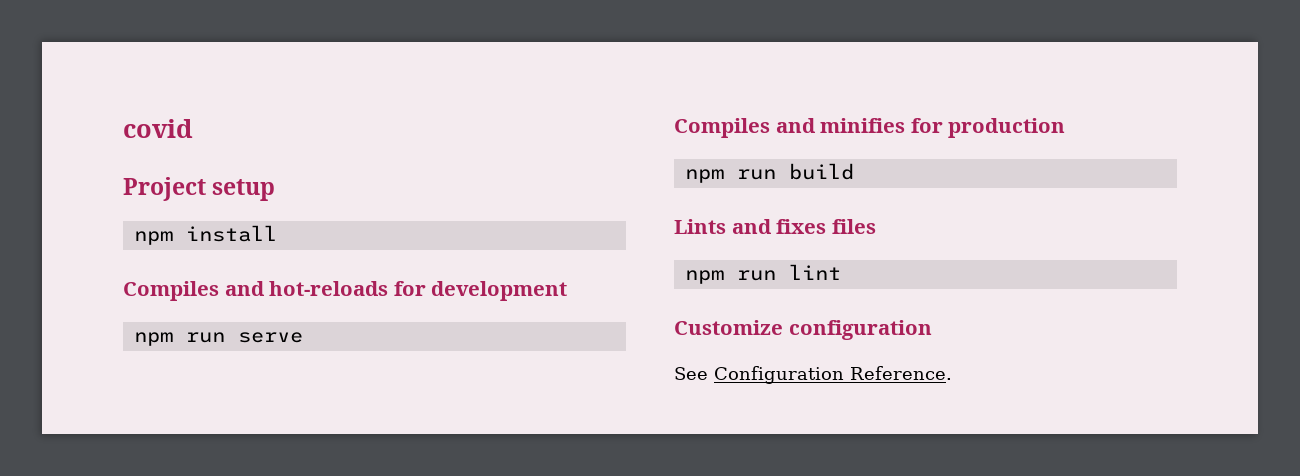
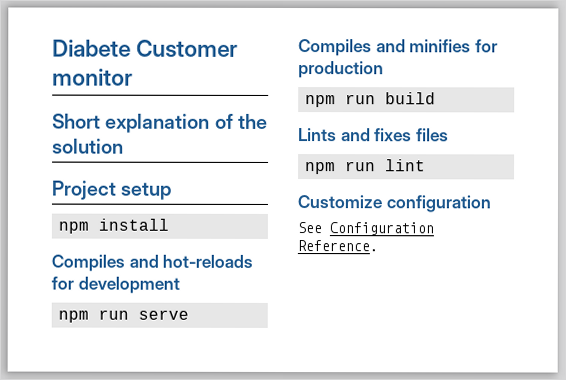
[123,119,193,138] covid -> [52,39,239,58] [52,68,133,86] [52,113,268,133] [52,138,124,154] Diabete Customer monitor // Short explanation of the solution

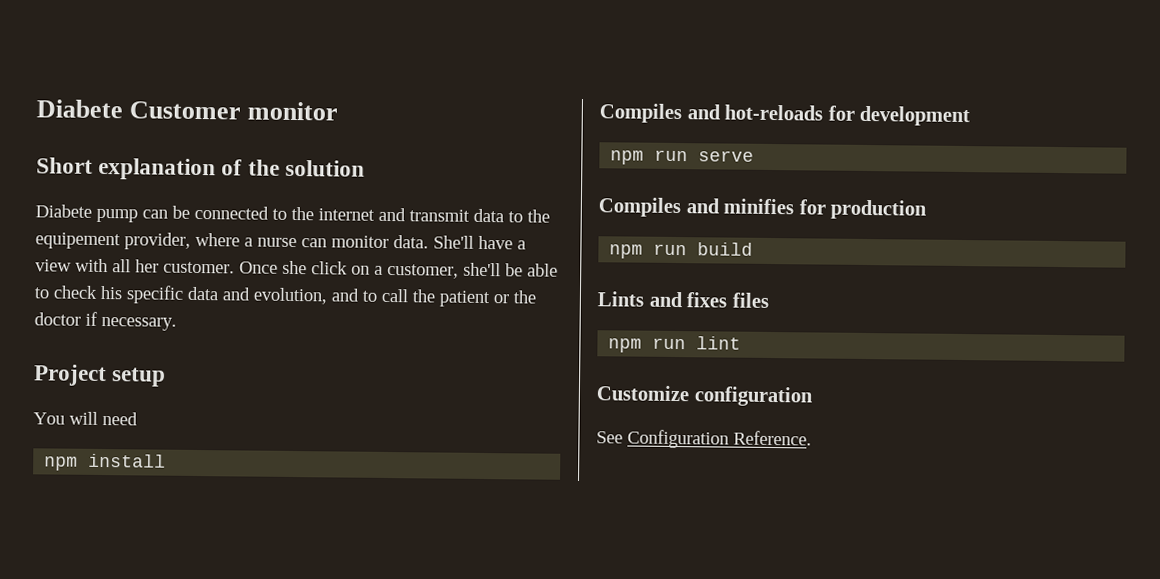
(124, 146) none -> [35,204,550,223] [35,232,526,250] [35,258,558,279] [34,285,536,308] [34,311,177,331] // Diabete pump can be connected to the internet and transmit data to the equipement provider, where a nurse can monitor data. She'll have a view with all her customer. Once she click on a customer, she'll be able to check his specific data and evolution, and to call the patient or the doctor if necessary.
(173, 191) none -> [33,411,138,426] // You will need

